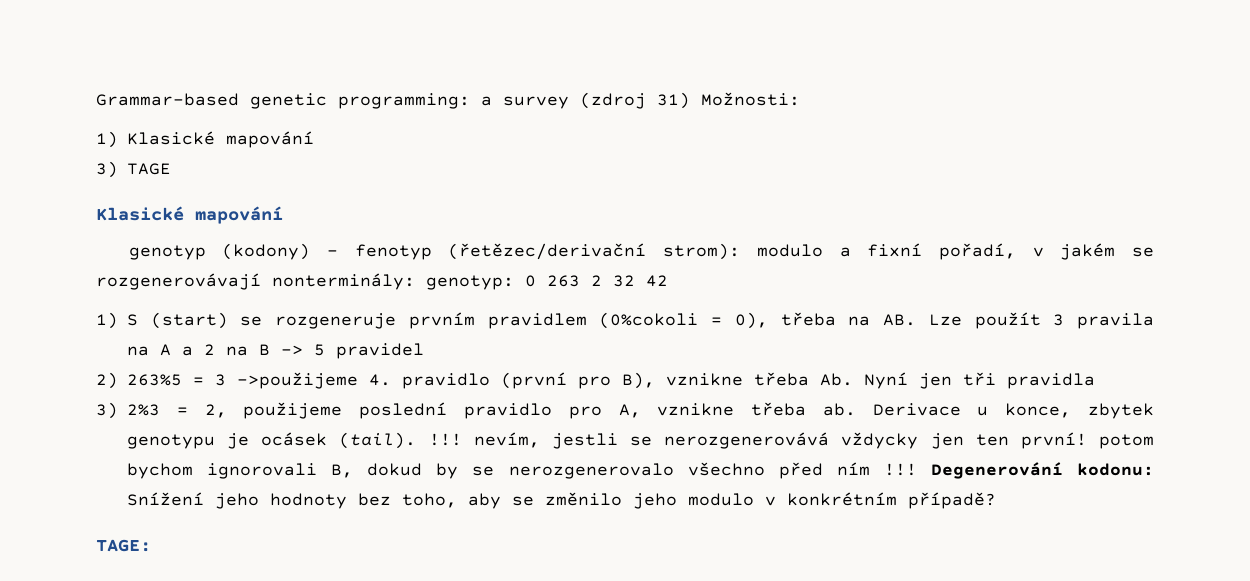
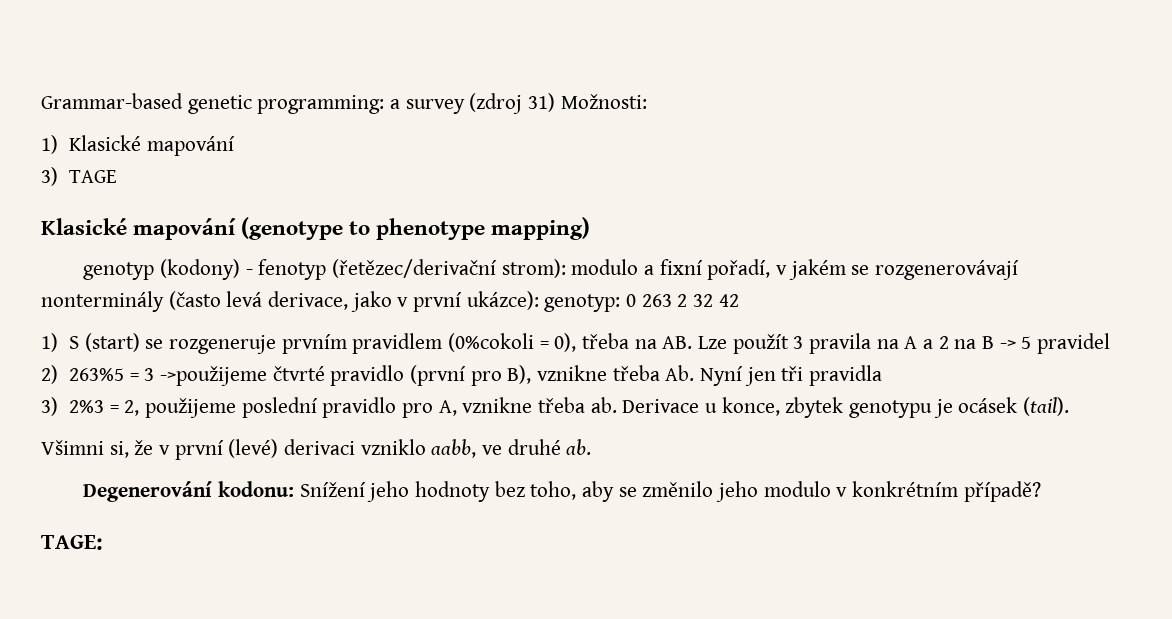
(283, 215) none -> [241,217,591,240] (genotype to phenotype mapping)
[272,273,415,290] nonterminály: -> [41,291,539,312] nonterminály (často levá derivace, jako v první ukázce):
[369,374,391,386] 4. -> [272,366,325,381] čtvrté
[428,432,1155,449] [127,462,917,479] !!! nevím, jestli se nerozgenerovává vždycky jen ten první! potom bychom ignorovali B, dokud by se nerozgenerovalo všechno před ním !!! -> [41,439,592,460] // Všimni si, že v první (levé) derivaci vzniklo aabb, ve druhé ab. //

